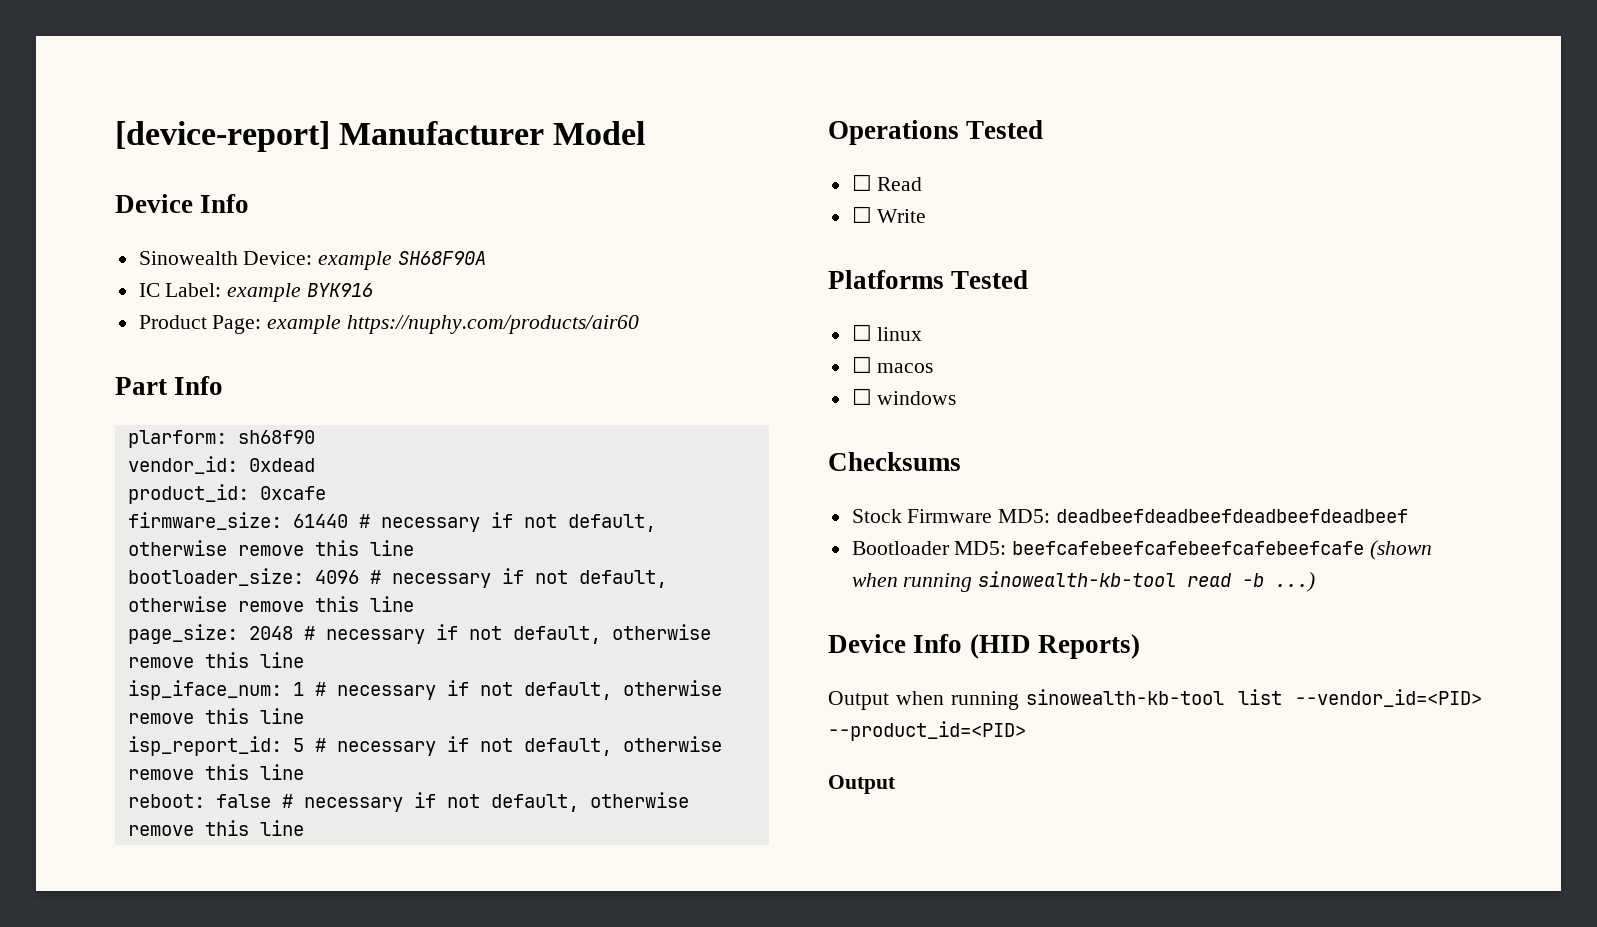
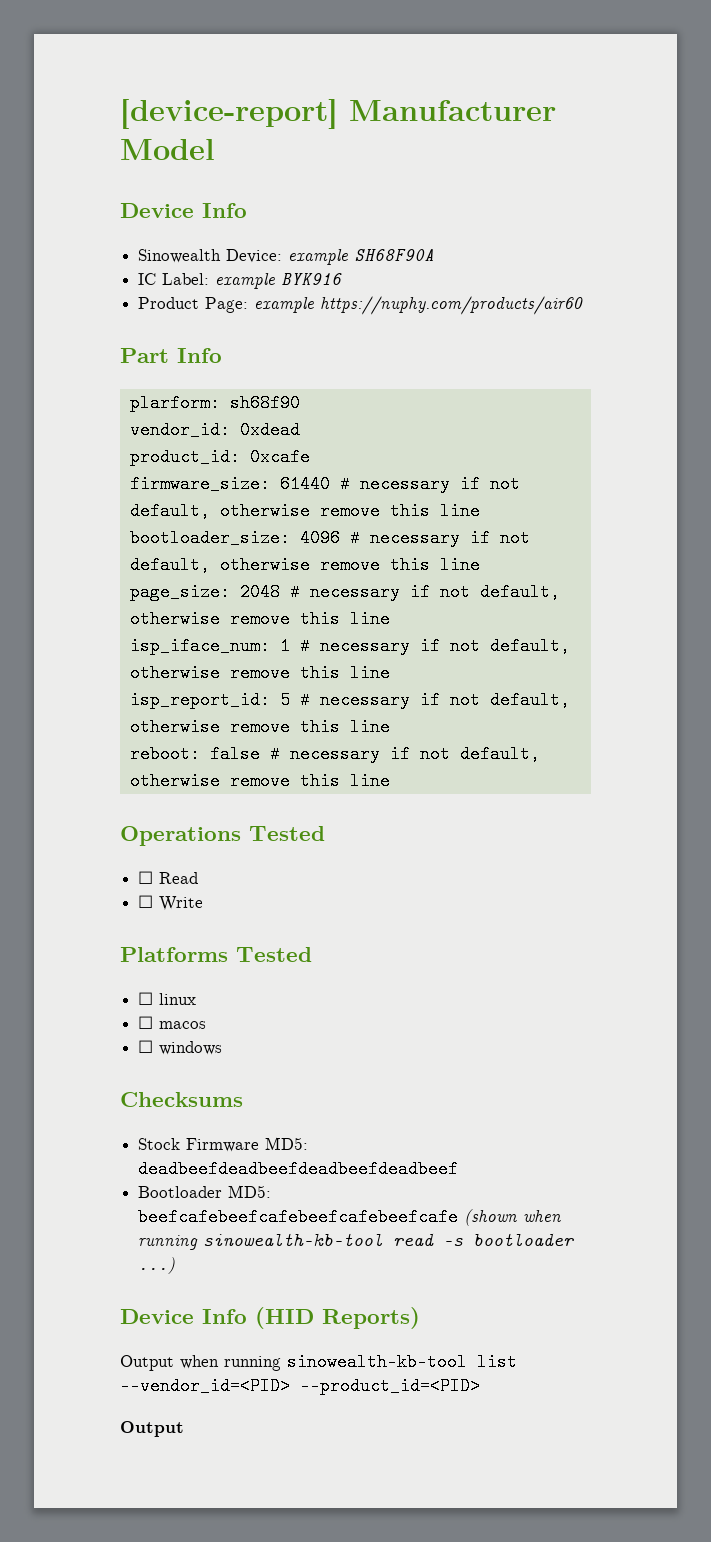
[1242,573,1265,587] -b -> [443,1233,575,1246] -s bootloader

